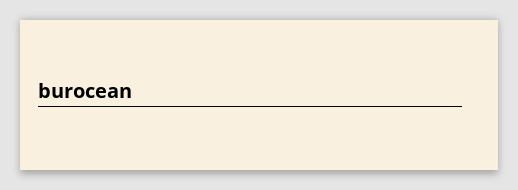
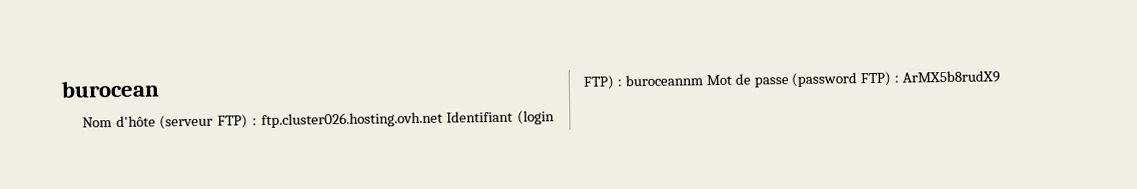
(132, 90) none -> [81,110,556,130] [583,70,1001,90] // Nom d'hôte (serveur FTP) : ftp.cluster026.hosting.ovh.net Identifiant (login FTP) : buroceannm Mot de passe (password FTP) : ArMX5b8rudX9

